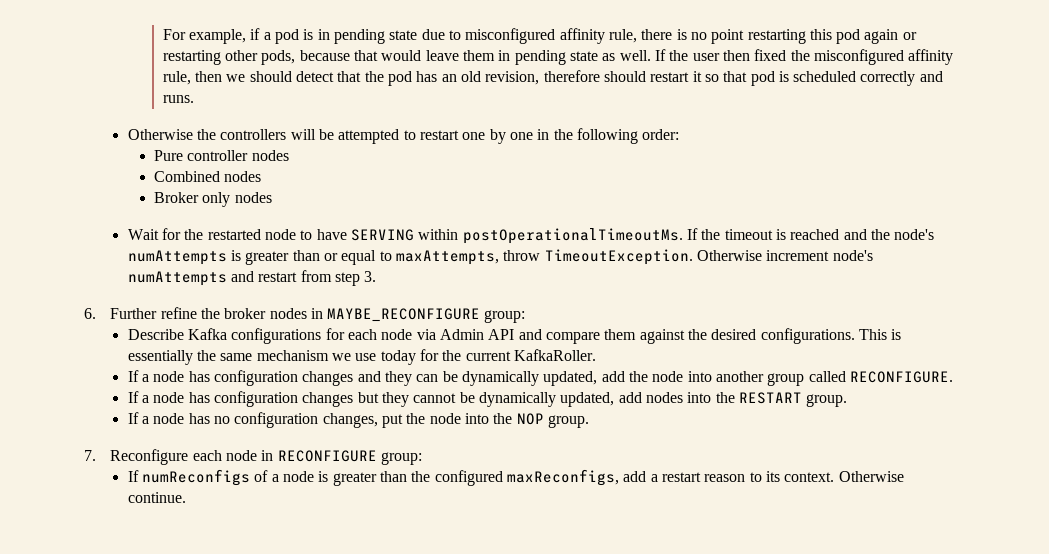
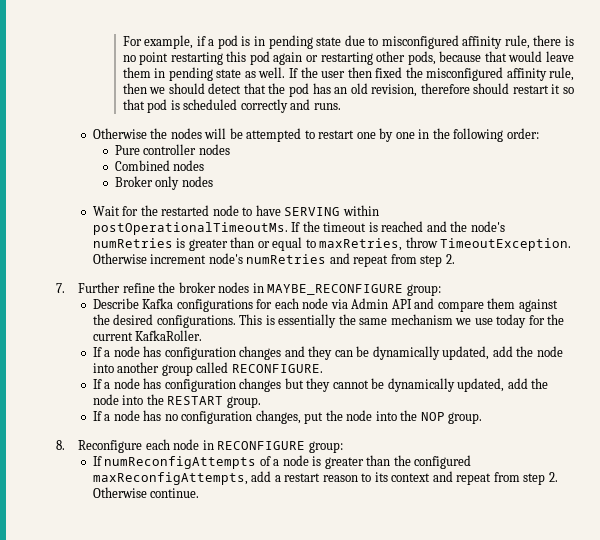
[220,129,287,140] controllers -> [170,128,202,139] nodes
[127,250,227,265] numAttempts -> [92,238,173,248] numRetries
[396,250,500,265] maxAttempts, -> [319,238,403,251] maxRetries,
[127,270,377,286] [84,308,96,319] numAttempts and restart from step 3. // 6. -> [246,253,455,267] [56,283,65,293] numRetries and repeat from step 2. // 7.
[646,392,684,403] nodes -> [531,378,549,389] [92,394,119,405] the node
[84,450,96,461] 7. -> [56,440,65,450] 8.
[142,469,251,486] numReconfigs -> [104,456,257,469] numReconfigAttempts
[507,469,620,486] maxReconfigs, -> [92,472,248,485] maxReconfigAttempts,
[784,472,835,482] context. -> [391,471,558,485] context and repeat from step 2.

